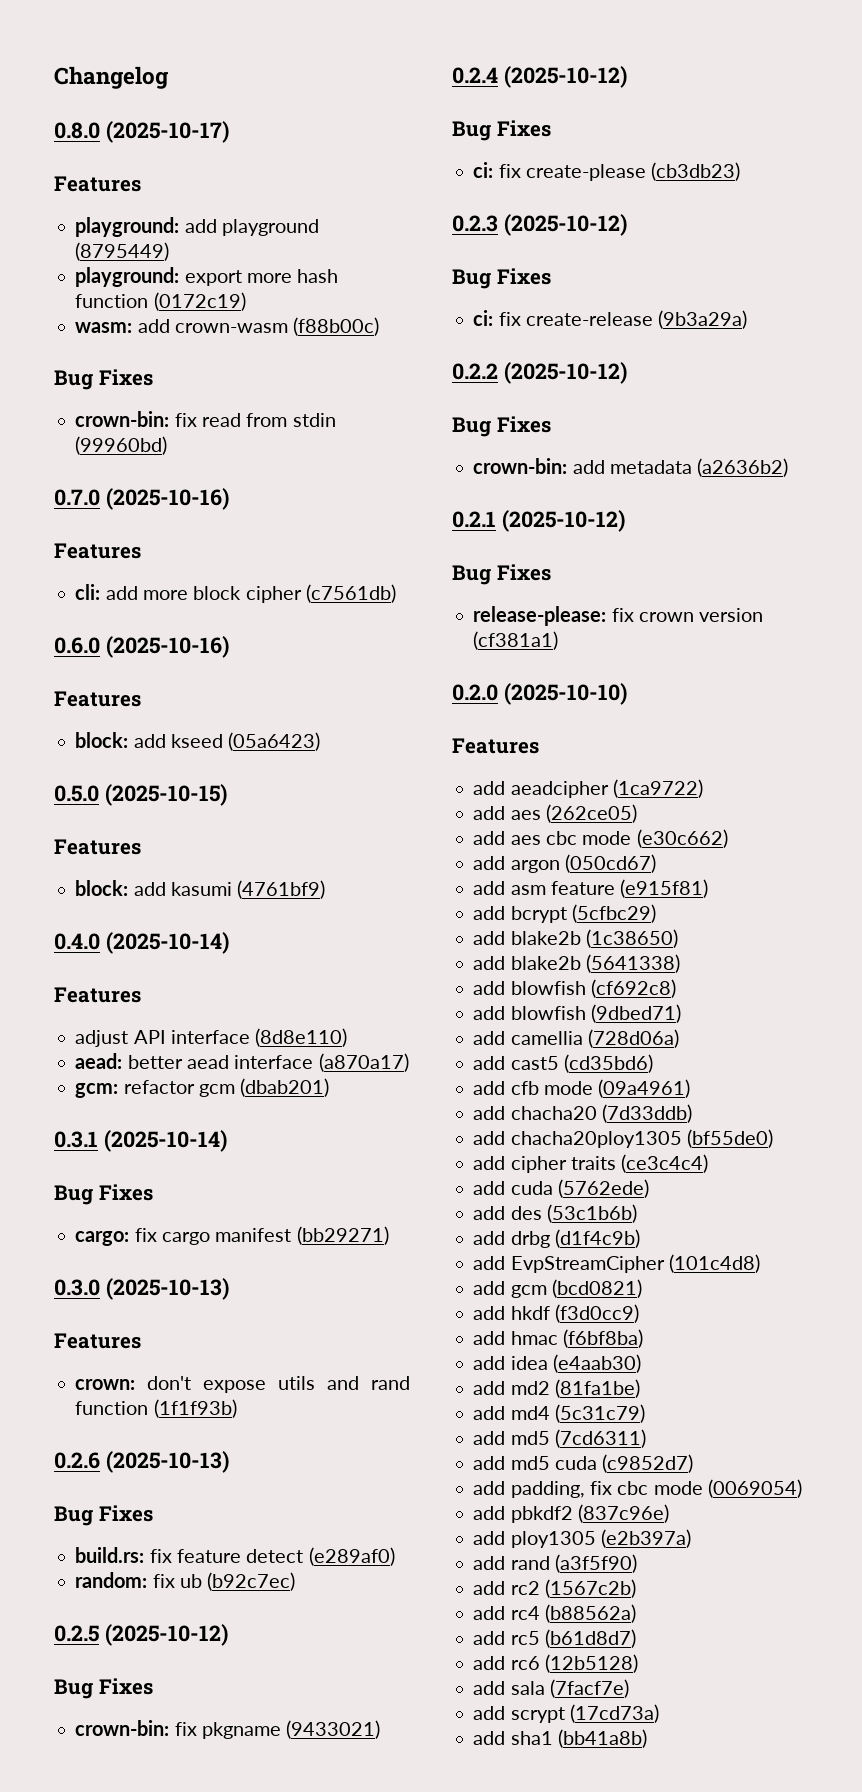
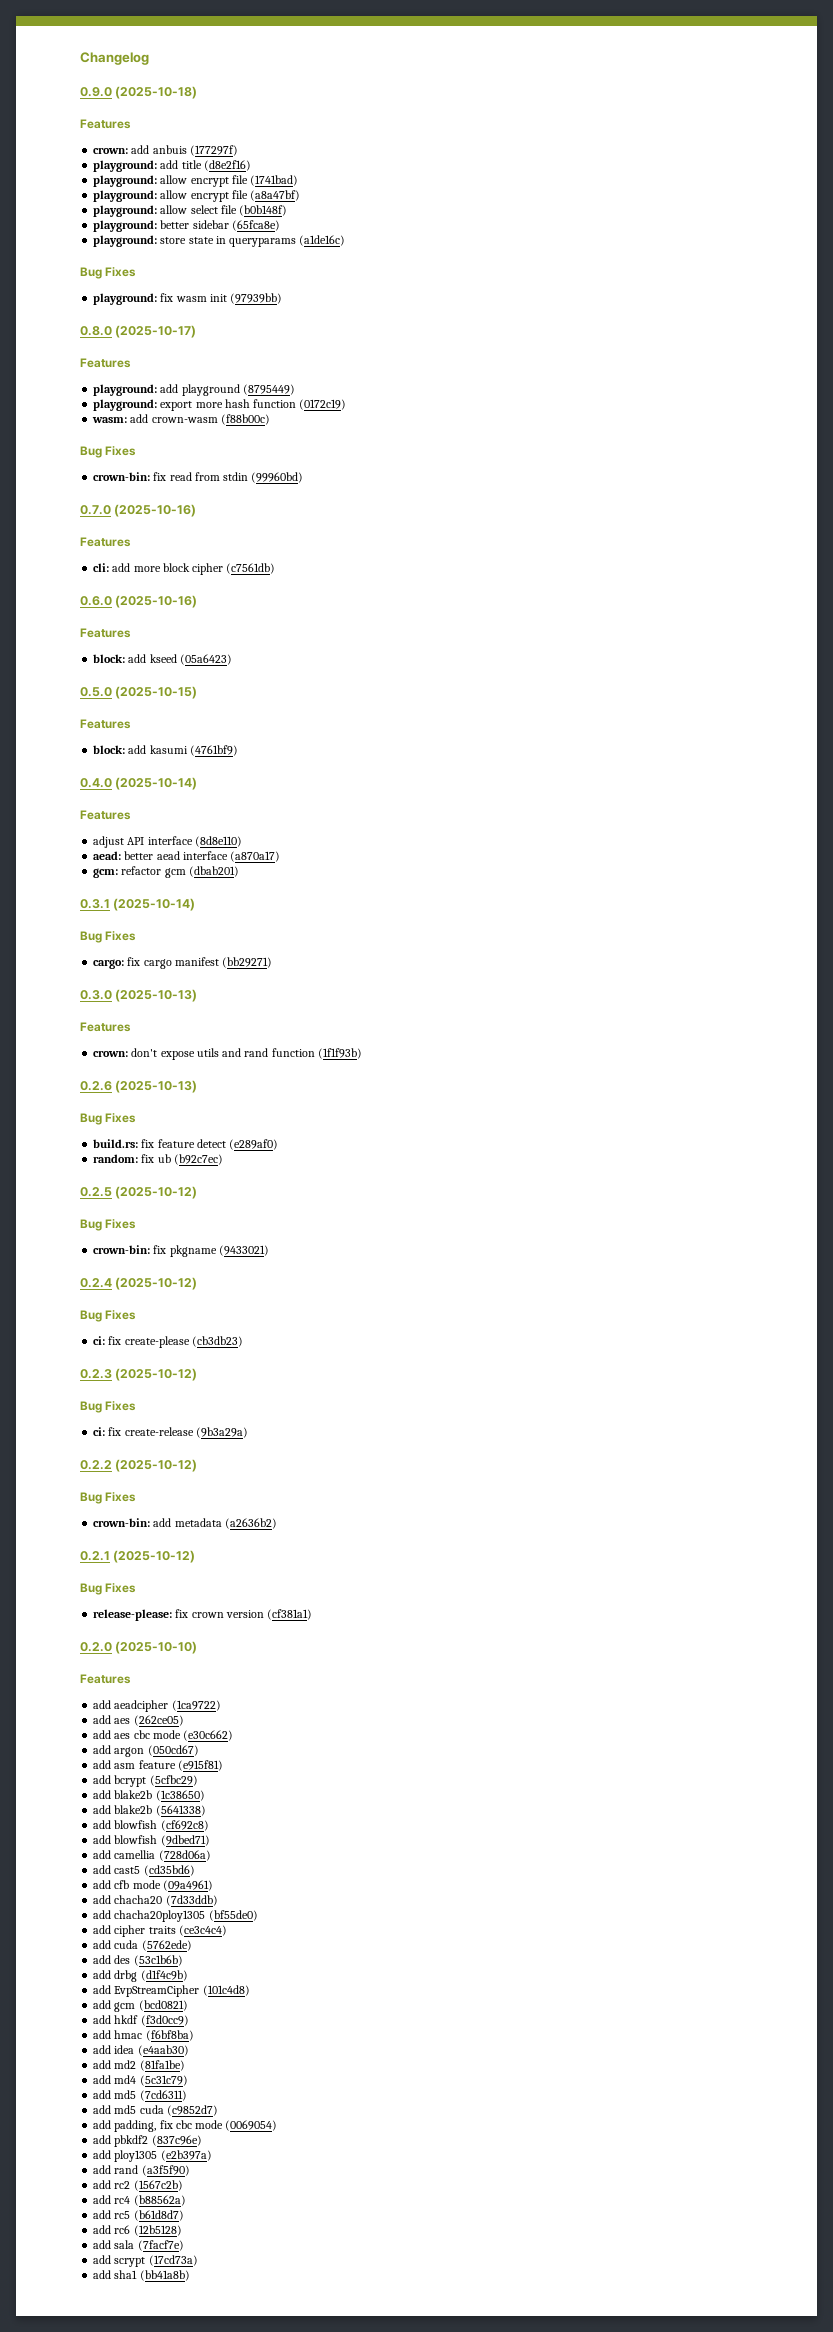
(169, 77) none -> [80,86,198,99] [80,119,131,129] [93,145,238,156] [93,160,251,172] [93,175,299,187] [93,190,301,202] [93,205,288,217] [93,220,280,232] [93,235,346,247] [80,267,137,279] [93,293,283,305] // 0.9.0 (2025-10-18) // Features // crown: add anbuis (177297f) // playground: add title (d8e2f16) // playground: allow encrypt file (1741bad) // playground: allow encrypt file (a8a47bf) // playground: allow select file (b0b148f) // playground: better sidebar (65fca8e) // playground: store state in queryparams (a1de16c) // Bug Fixes // playground: fix wasm init (97939bb)

